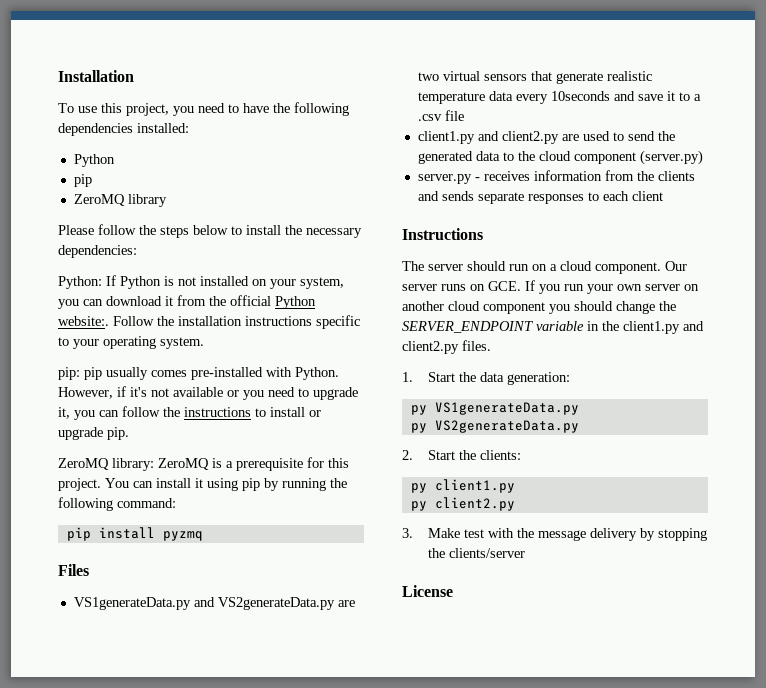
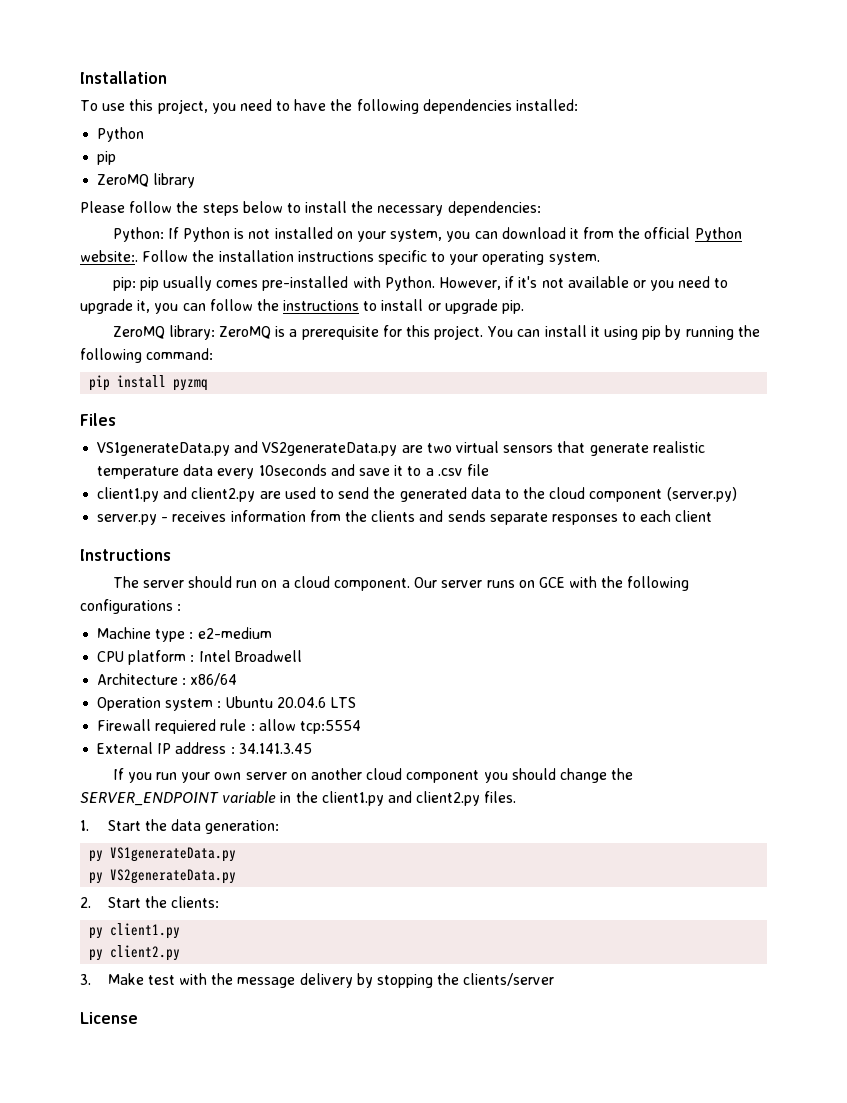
[488,281,521,291] GCE. -> [538,576,690,591] [80,599,182,614] [97,627,272,642] [97,650,302,665] [97,673,238,686] [97,696,356,711] [97,719,361,734] [97,742,312,754] GCE with the following configurations : // Machine type : e2-medium // CPU platform : Intel Broadwell // Architecture : x86/64 // Operation system : Ubuntu 20.04.6 LTS // Firewall requiered rule : allow tcp:5554 // External IP address : 34.141.3.45 //

